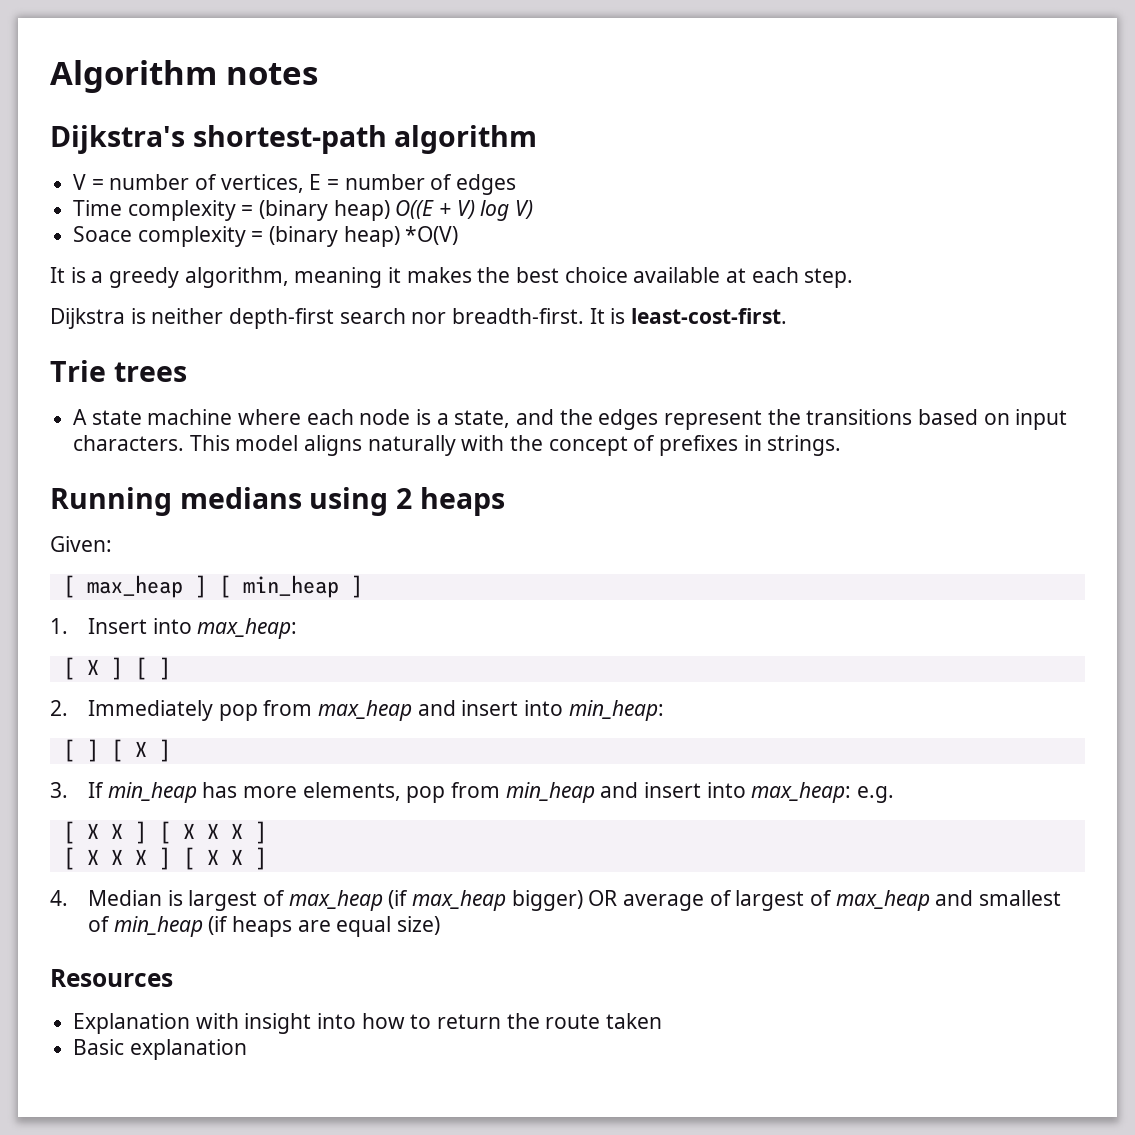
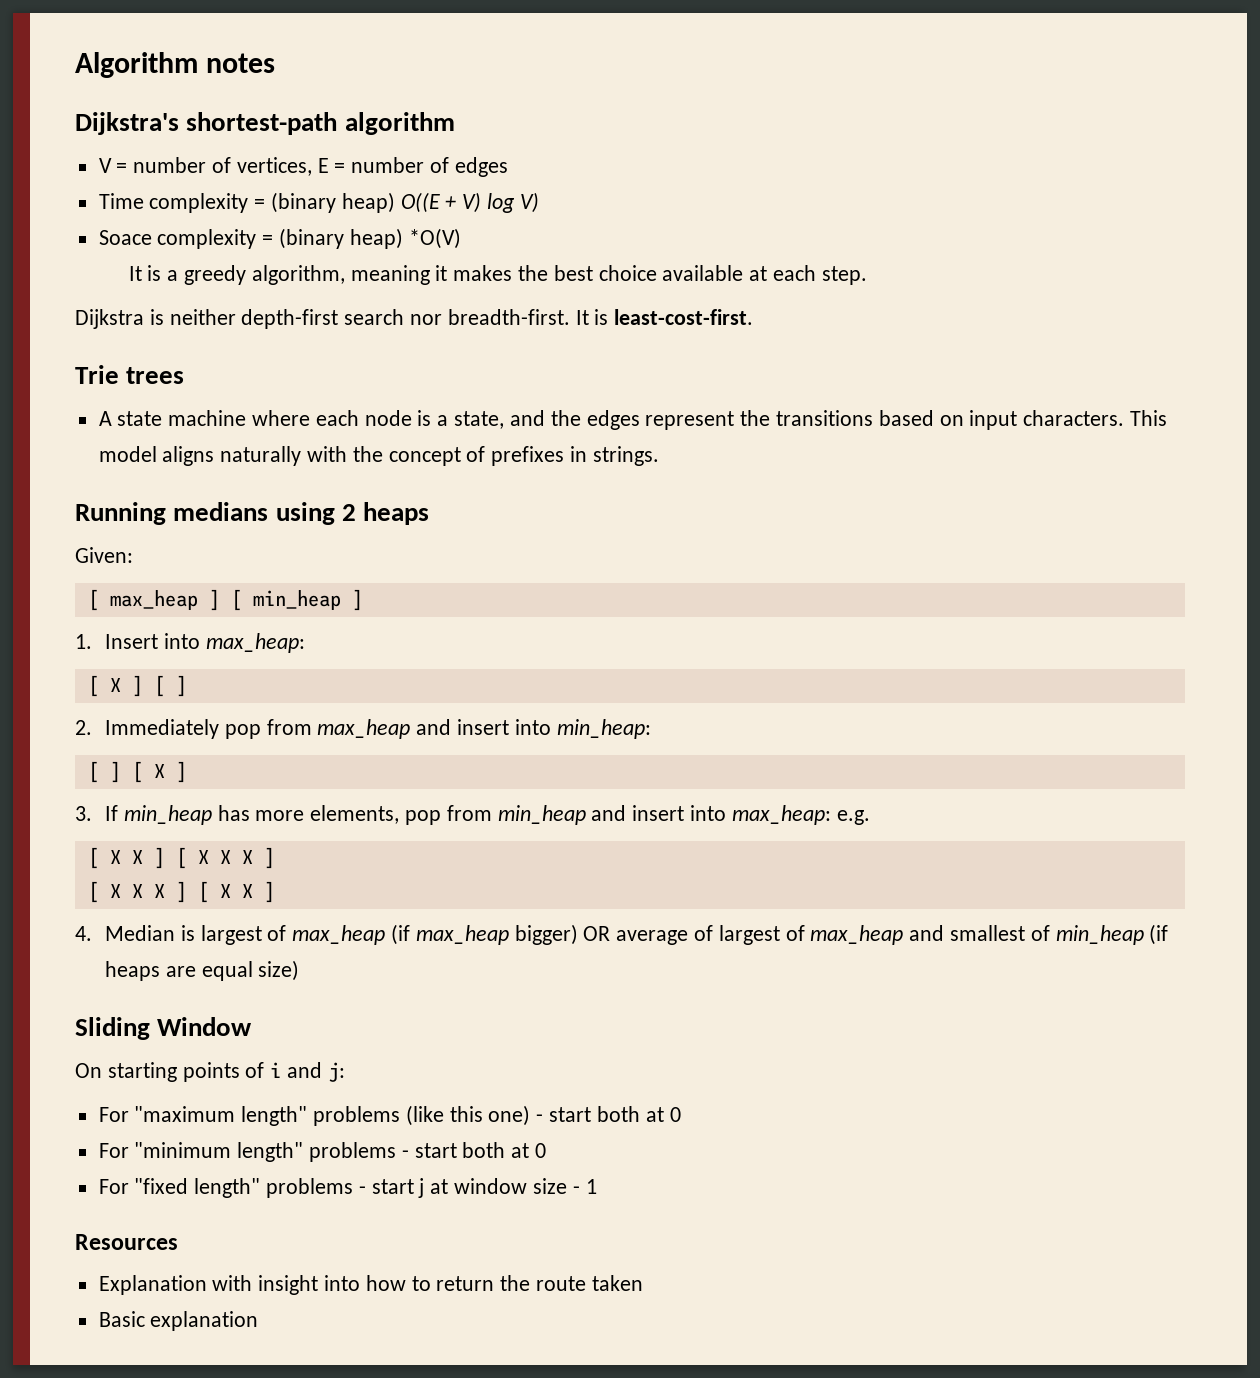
(441, 925) none -> [75,1017,253,1040] [75,1062,345,1082] [98,1105,681,1126] [98,1142,547,1162] [98,1178,597,1198] // Sliding Window // On starting points of i and j: // For "maximum length" problems (like this one) - start both at 0 // For "minimum length" problems - start both at 0 // For "fixed length" problems - start j at window size - 1

